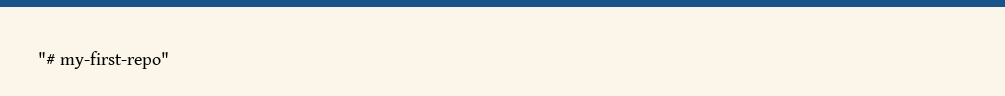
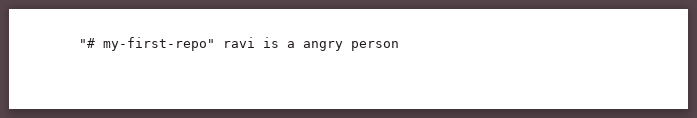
(169, 60) none -> [223,37,399,51] ravi is a angry person

